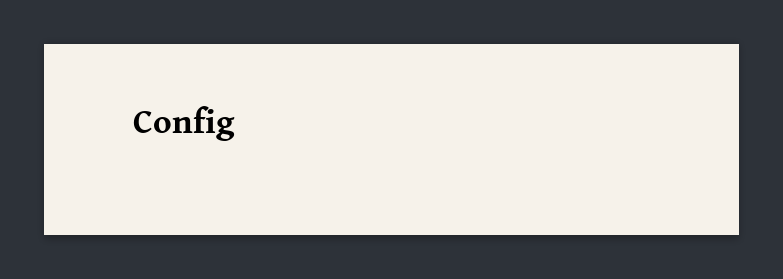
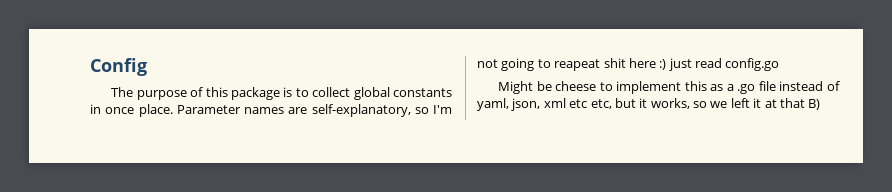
(235, 123) none -> [111,87,452,100] [90,104,452,117] [477,58,780,71] [498,81,840,94] [477,98,821,111] // The purpose of this package is to collect global constants in once place. Parameter names are self-explanatory, so I'm not going to reapeat shit here :) just read config.go // Might be cheese to implement this as a .go file instead of yaml, json, xml etc etc, but it works, so we left it at that B)

